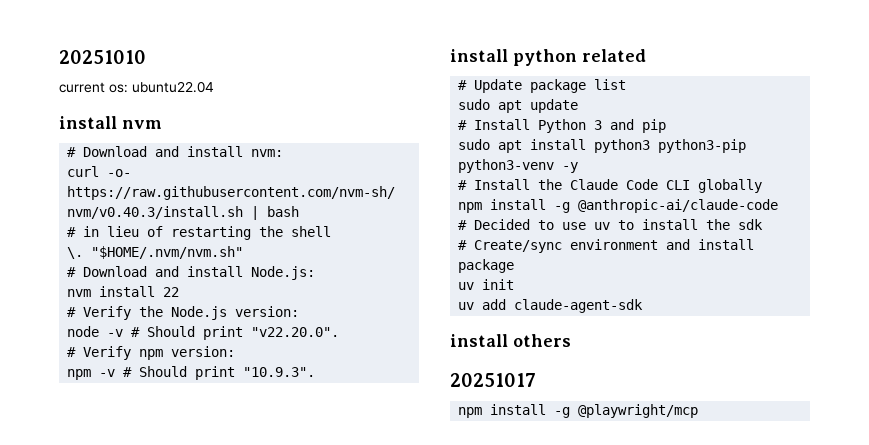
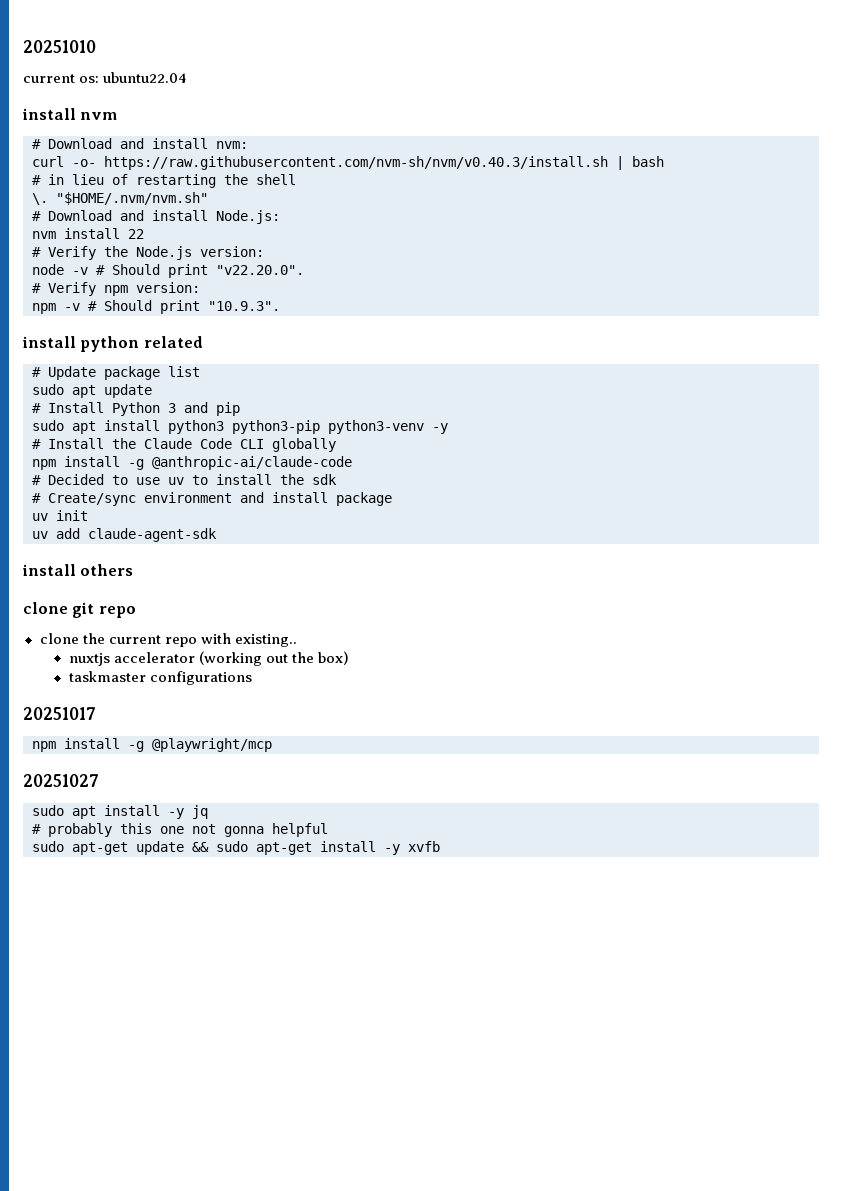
(571, 340) none -> [23,602,136,618] [39,633,297,647] [68,651,349,666] [68,671,252,685] // clone git repo // clone the current repo with existing.. // nuxtjs accelerator (working out the box) // taskmaster configurations
(699, 411) none -> [23,774,99,787] [32,805,208,819] [32,823,328,837] [32,841,440,855] // 20251027 // sudo apt install -y jq // # probably this one not gonna helpful // sudo apt-get update && sudo apt-get install -y xvfb

